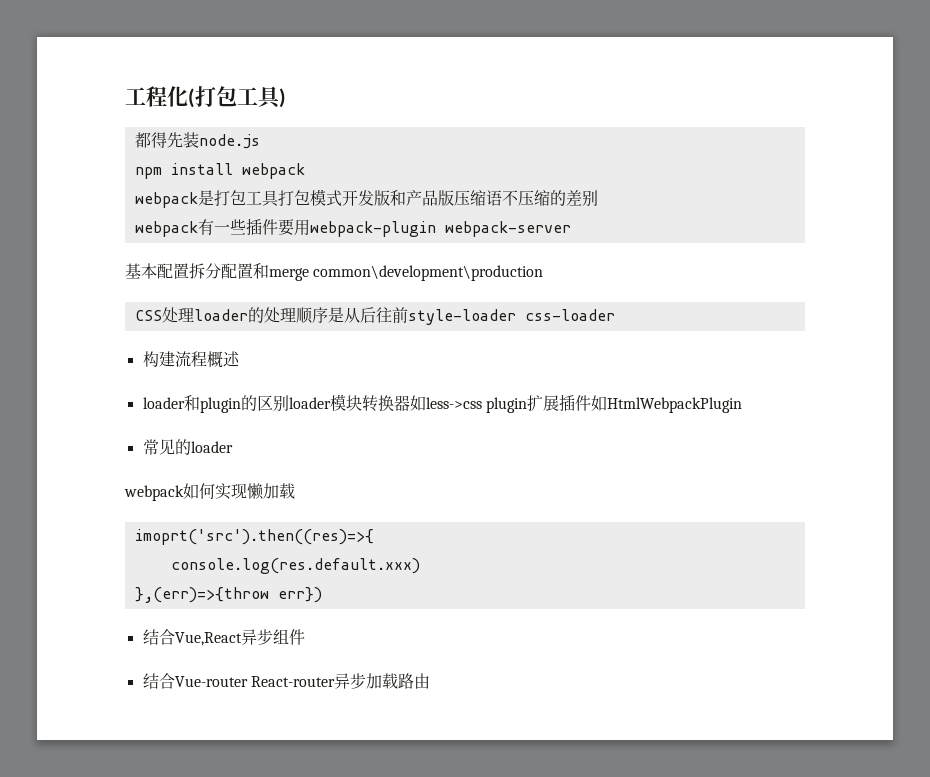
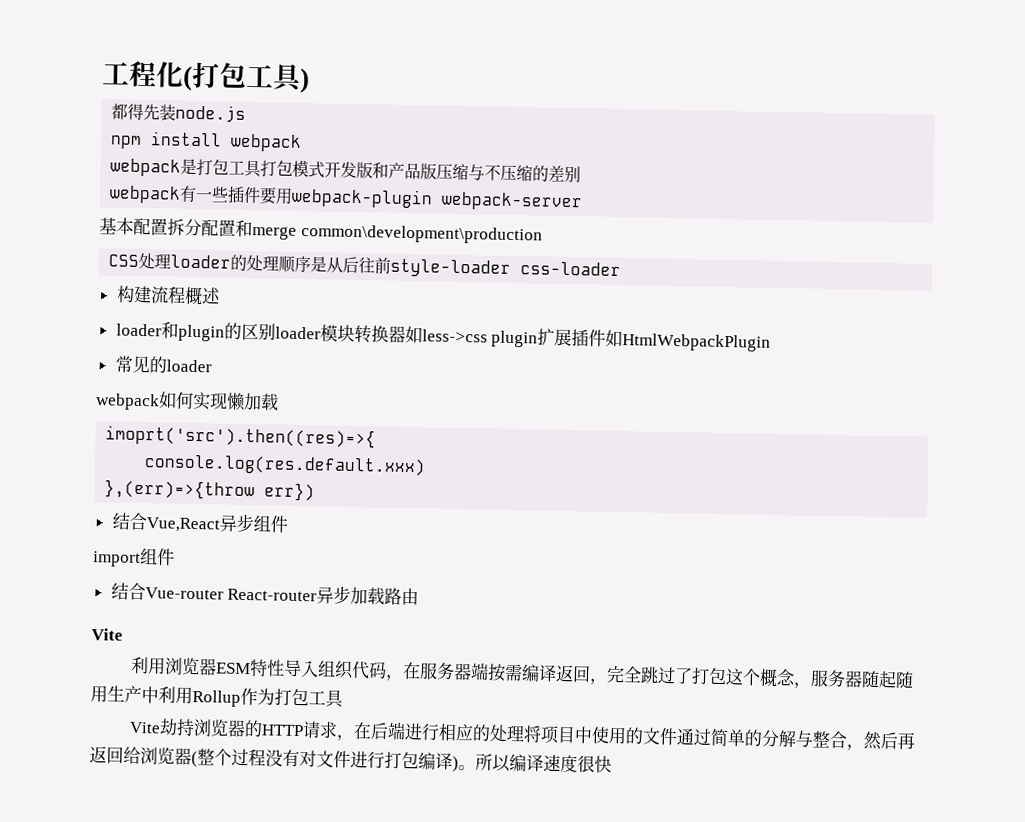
[485,190,502,206] 语 -> [468,164,486,181] 与
(305, 637) none -> [93,548,175,568] // import组件
(430, 681) none -> [91,628,123,641] [129,656,914,689] [90,685,344,708] [128,718,916,751] [89,746,612,773] // Vite // 利用浏览器ESM特性导入组织代码，在服务器端按需编译返回，完全跳过了打包这个概念，服务器随起随用生产中利用Rollup作为打包工具 // Vite劫持浏览器的HTTP请求，在后端进行相应的处理将项目中使用的文件通过简单的分解与整合，然后再返回给浏览器(整个过程没有对文件进行打包编译)。所以编译速度很快

